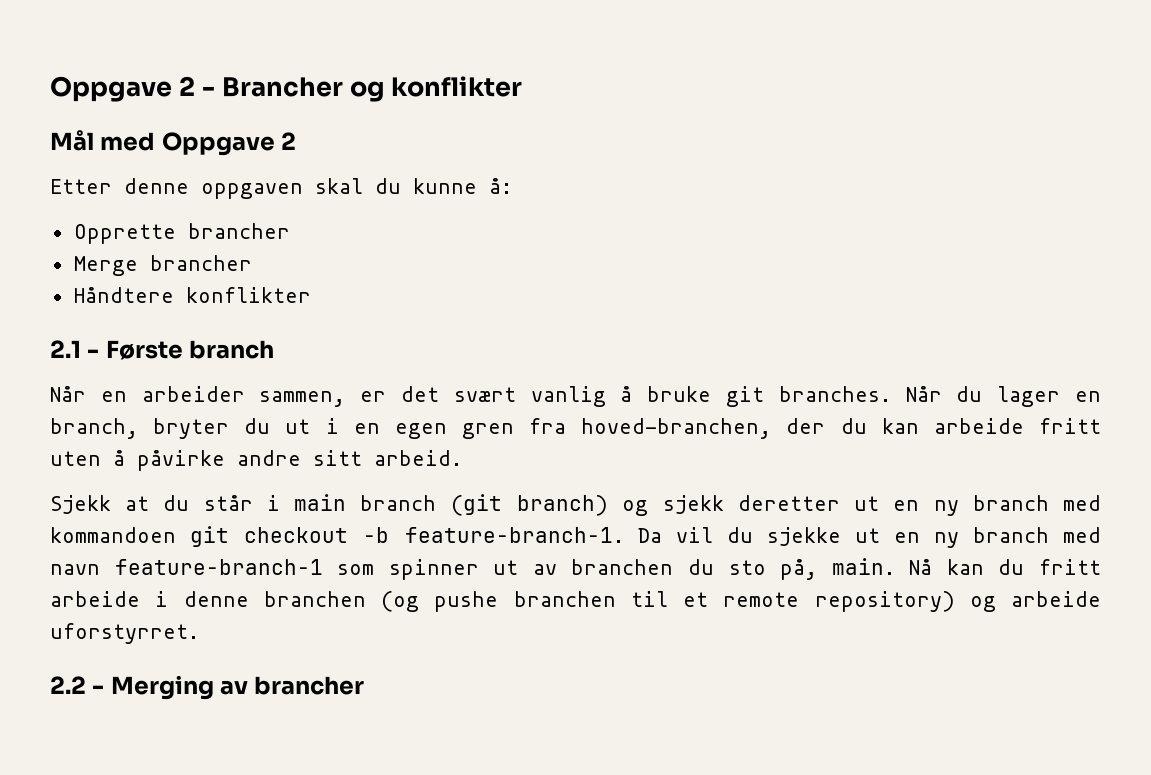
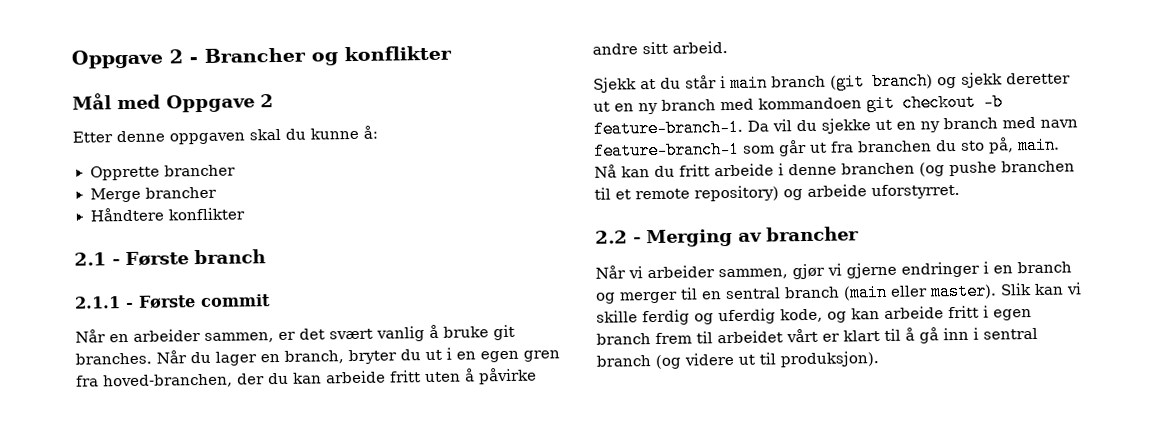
(275, 349) none -> [74,294,271,309] // 2.1.1 - Første commit
[388,559,557,580] spinner ut av -> [778,139,854,157] går ut fra
(365, 685) none -> [595,261,1072,280] [595,282,1082,304] [596,305,1032,326] [596,327,1038,345] [596,351,879,369] // Når vi arbeider sammen, gjør vi gjerne endringer i en branch og merger til en sentral branch (main eller master). Slik kan vi skille ferdig og uferdig kode, og kan arbeide fritt i egen branch frem til arbeidet vårt er klart til å gå inn i sentral branch (og videre ut til produksjon).

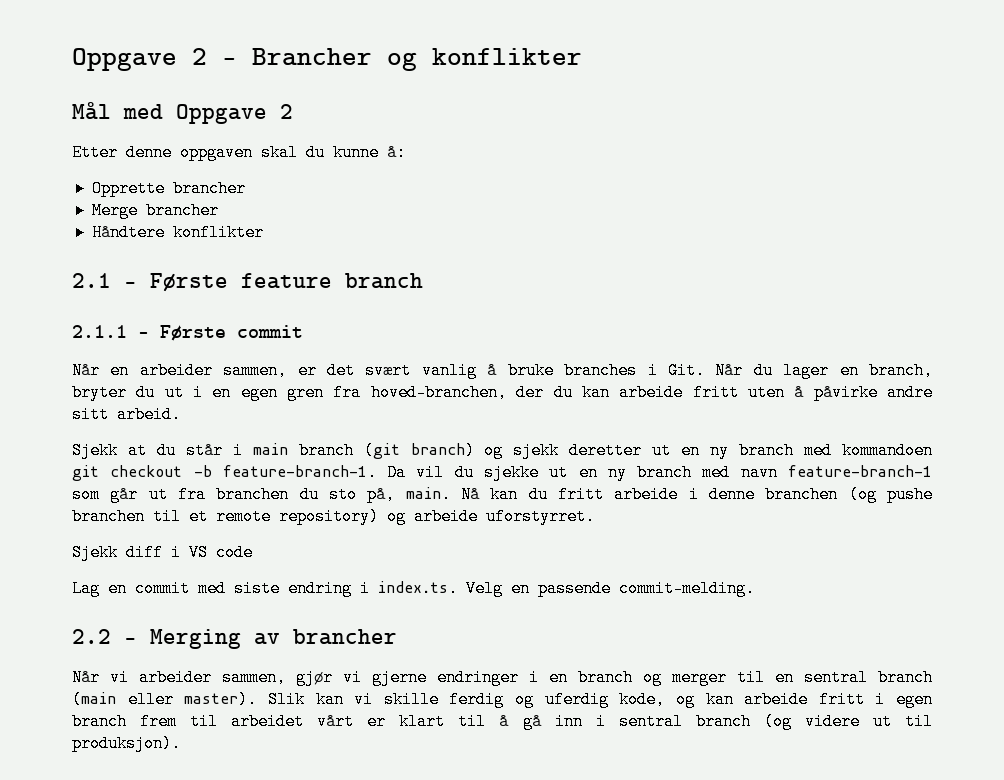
(189, 259) none -> [241,273,332,289] feature
[493,324,515,341] [75,352,152,365] git branches. -> [564,362,705,379] branches i Git.
(960, 191) none -> [72,544,253,561] [72,580,755,597] // Sjekk diff i VS code // Lag en commit med siste endring i index.ts. Velg en passende commit-melding.

